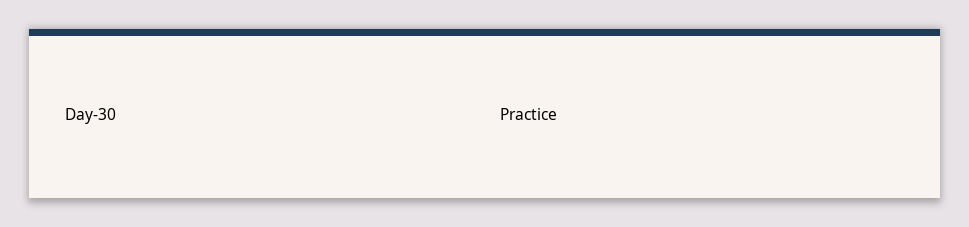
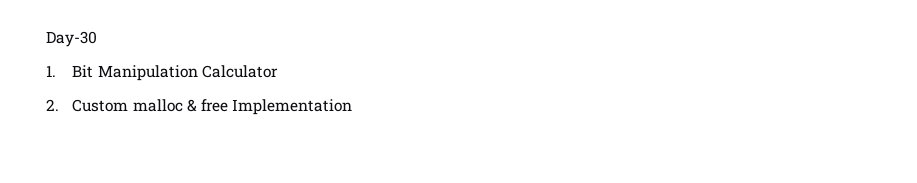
[500,108,557,120] Practice -> [46,65,278,81] [46,99,353,115] 1. Bit Manipulation Calculator // 2. Custom malloc & free Implementation

